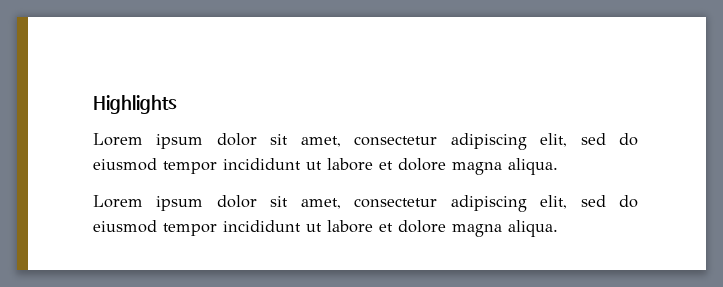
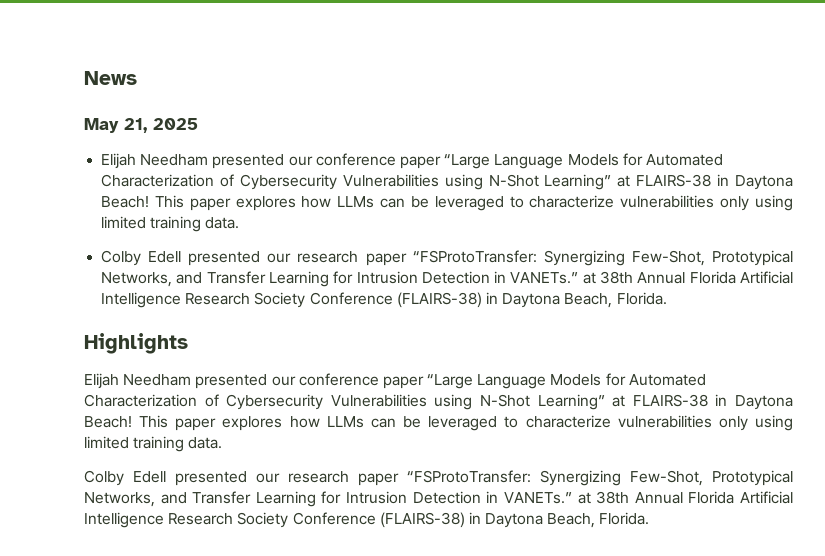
[93,95,177,114] [93,133,639,150] [93,158,558,175] [93,195,639,212] [93,220,558,237] Highlights // Lorem ipsum dolor sit amet, consectetur adipiscing elit, sed do eiusmod tempor incididunt ut labore et dolore magna aliqua. // Lorem ipsum dolor sit amet, consectetur adipiscing elit, sed do eiusmod tempor incididunt ut labore et dolore magna aliqua. -> [84,71,137,85] [84,118,198,133] [101,153,723,169] [101,174,793,190] [101,195,794,211] [101,216,240,232] [101,250,794,266] [101,271,794,287] [101,292,667,308] [84,333,188,354] [84,373,706,389] [84,394,794,410] [84,415,793,431] [84,436,223,452] [84,470,793,486] [84,491,794,507] [84,512,650,528] News // May 21, 2025 // Elijah Needham presented our conference paper “Large Language Models for Automated Characterization of Cybersecurity Vulnerabilities using N-Shot Learning” at FLAIRS-38 in Daytona Beach! This paper explores how LLMs can be leveraged to characterize vulnerabilities only using limited training data. // Colby Edell presented our research paper “FSProtoTransfer: Synergizing Few-Shot, Prototypical Networks, and Transfer Learning for Intrusion Detection in VANETs.” at 38th Annual Florida Artificial Intelligence Research Society Conference (FLAIRS-38) in Daytona Beach, Florida. // Highlights // Elijah Needham presented our conference paper “Large Language Models for Automated Characterization of Cybersecurity Vulnerabilities using N-Shot Learning” at FLAIRS-38 in Daytona Beach! This paper explores how LLMs can be leveraged to characterize vulnerabilities only using limited training data. // Colby Edell presented our research paper “FSProtoTransfer: Synergizing Few-Shot, Prototypical Networks, and Transfer Learning for Intrusion Detection in VANETs.” at 38th Annual Florida Artificial Intelligence Research Society Conference (FLAIRS-38) in Daytona Beach, Florida.

